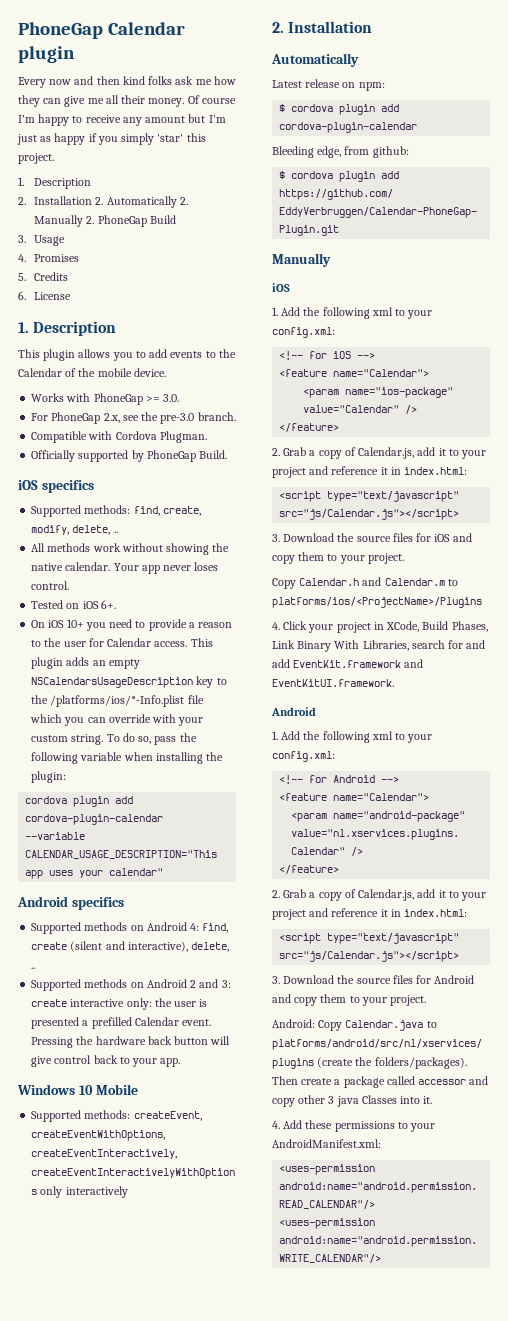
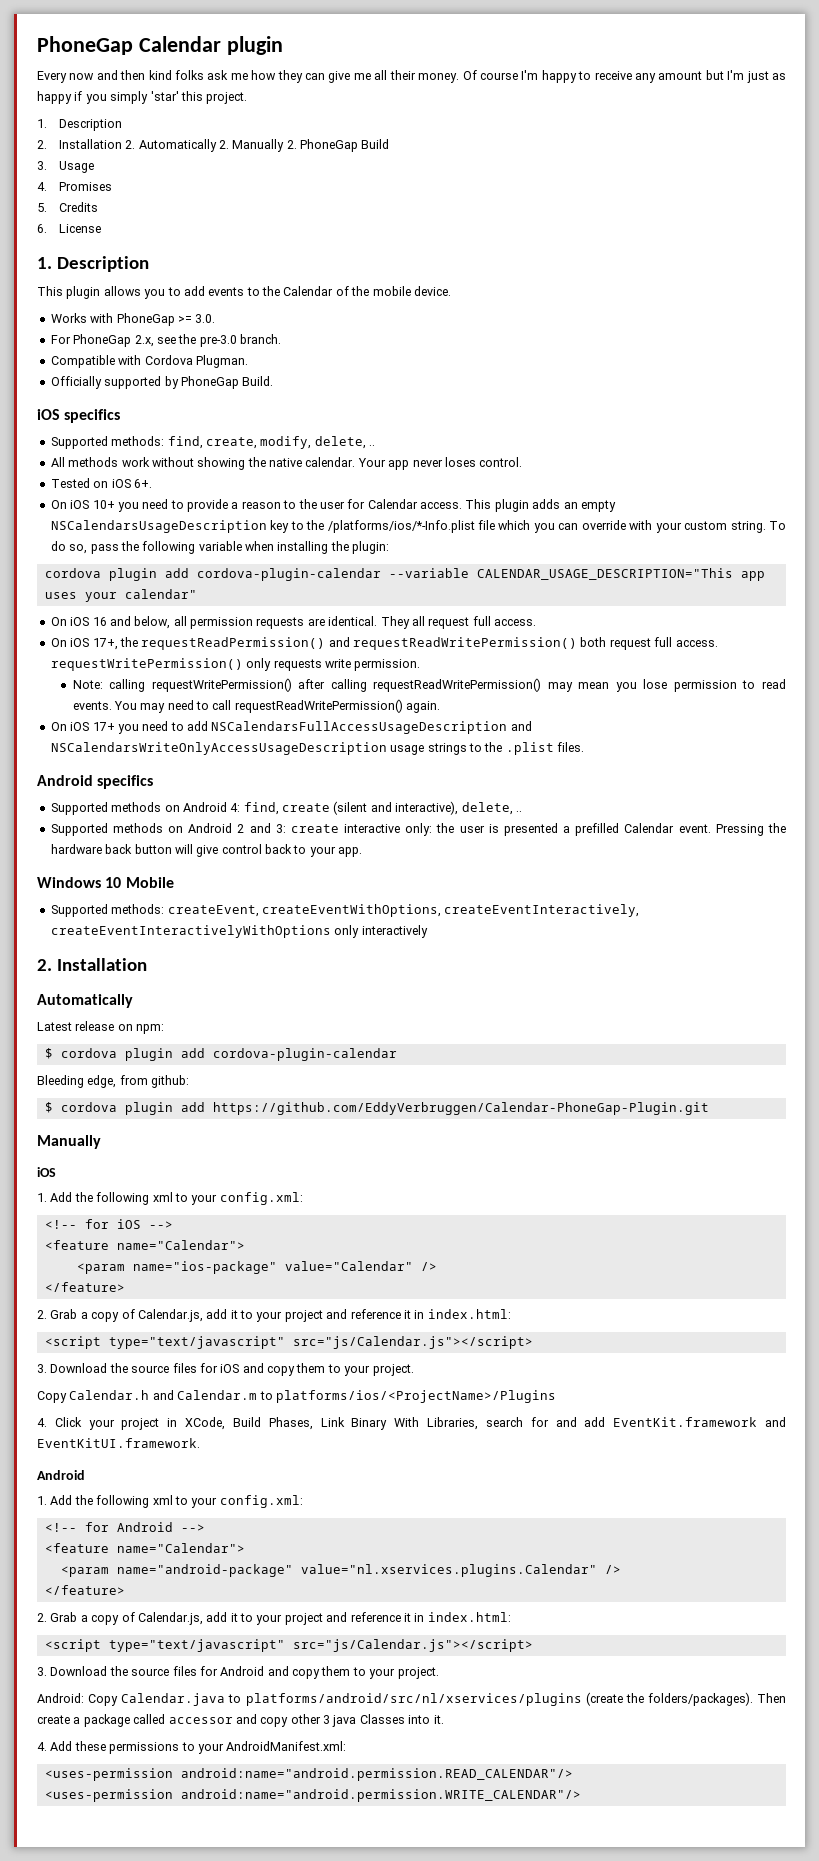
(164, 872) none -> [50,616,536,629] [50,637,718,650] [50,658,421,671] [72,678,787,692] [72,699,441,713] [50,721,532,734] [50,742,584,755] // On iOS 16 and below, all permission requests are identical. They all request full access. // On iOS 17+, the requestReadPermission() and requestReadWritePermission() both request full access. requestWritePermission() only requests write permission. // Note: calling requestWritePermission() after calling requestReadWritePermission() may mean you lose permission to read events. You may need to call requestReadWritePermission() again. // On iOS 17+ you need to add NSCalendarsFullAccessUsageDescription and NSCalendarsWriteOnlyAccessUsageDescription usage strings to the .plist files.

